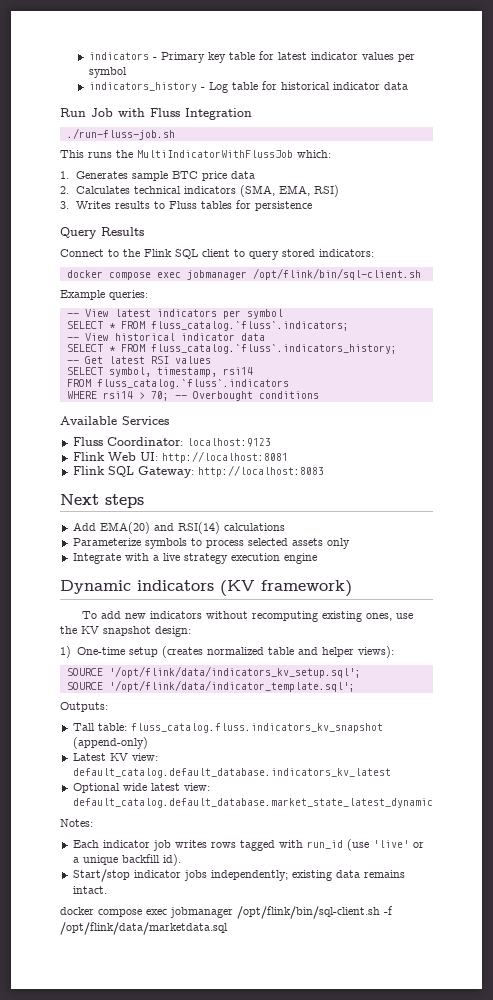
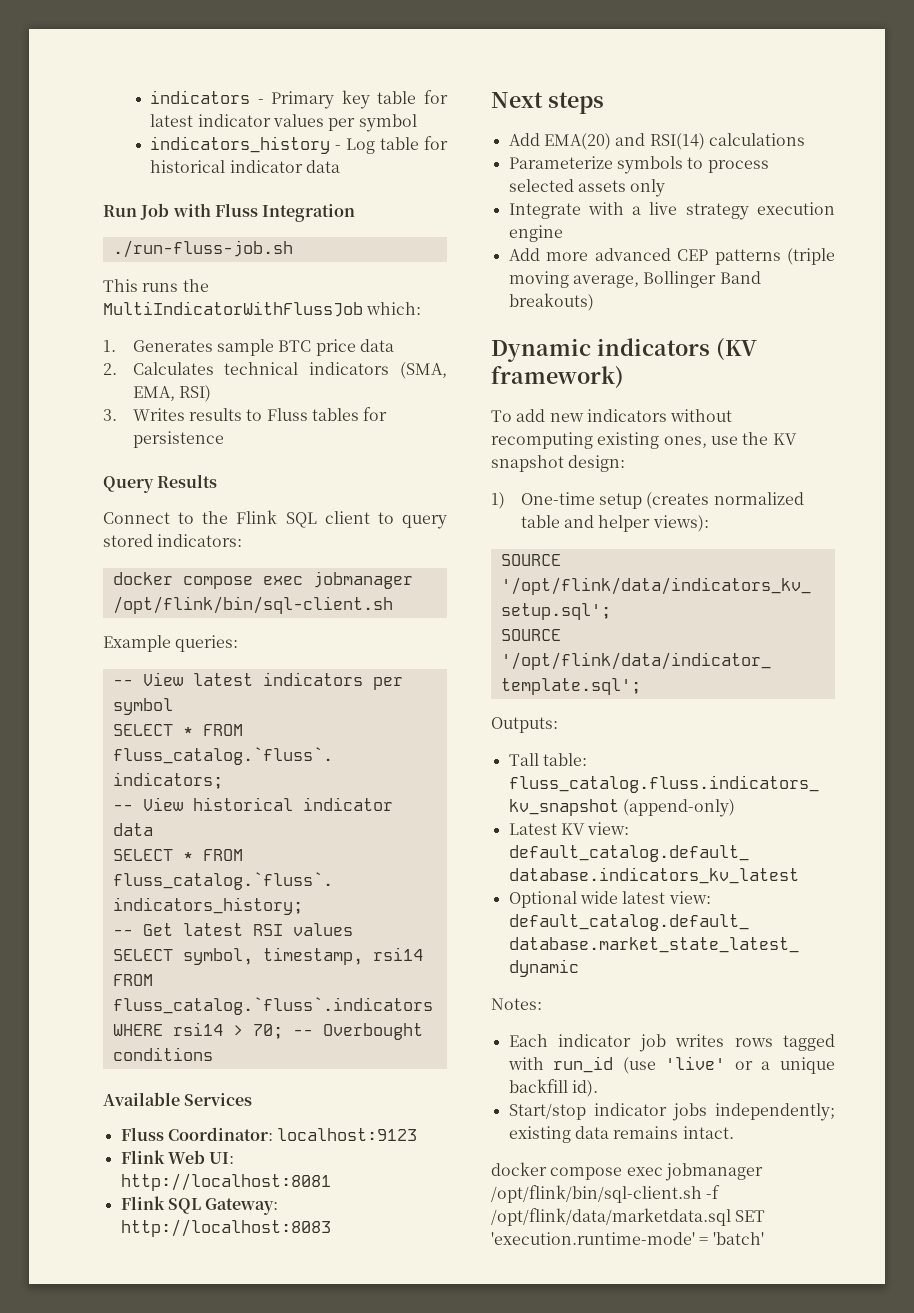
(317, 558) none -> [508,248,835,265] [508,271,761,288] [508,293,594,311] // Add more advanced CEP patterns (triple moving average, Bollinger Band breakouts)
(228, 928) none -> [735,1210,766,1222] [491,1232,764,1245] SET 'execution.runtime-mode' = 'batch'

